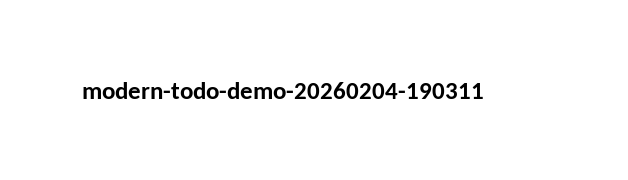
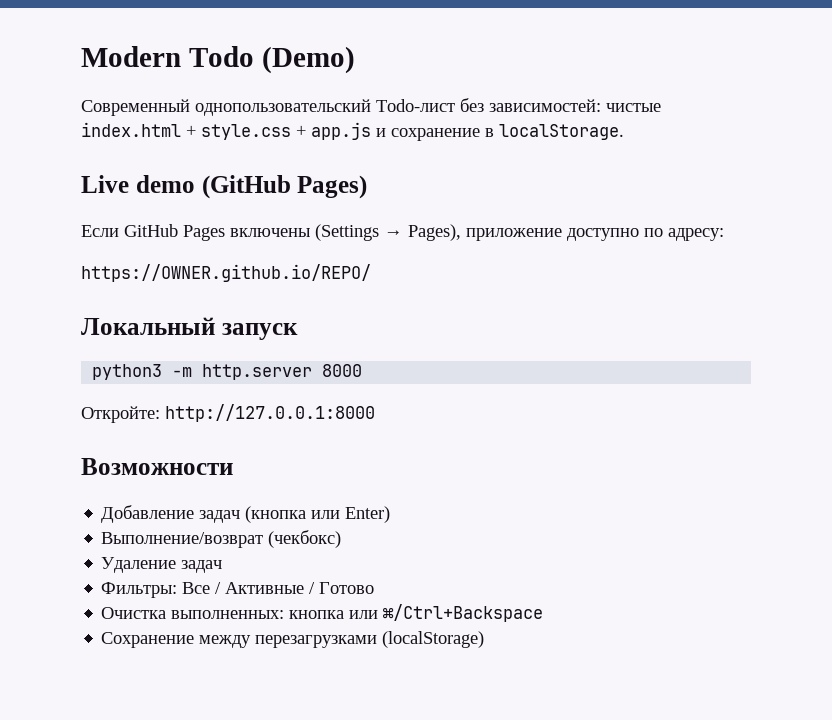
[82,82,484,99] modern-todo-demo-20260204-190311 -> [81,46,355,74] [81,98,661,116] [81,122,624,141] [81,175,368,199] [81,224,724,241] [81,264,371,282] [81,317,298,340] [92,364,363,380] [81,404,375,423] [81,458,233,475] [101,505,391,523] [101,530,342,548] [101,557,223,573] [101,582,375,598] [101,604,544,622] [101,631,485,648] Modern Todo (Demo) // Современный однопользовательский Todo-лист без зависимостей: чистые index.html + style.css + app.js и сохранение в localStorage. // Live demo (GitHub Pages) // Если GitHub Pages включены (Settings → Pages), приложение доступно по адресу: // https://OWNER.github.io/REPO/ // Локальный запуск // python3 -m http.server 8000 // Откройте: http://127.0.0.1:8000 // Возможности // Добавление задач (кнопка или Enter) // Выполнение/возврат (чекбокс) // Удаление задач // Фильтры: Все / Активные / Готово // Очистка выполненных: кнопка или ⌘/Ctrl+Backspace // Сохранение между перезагрузками (localStorage)

